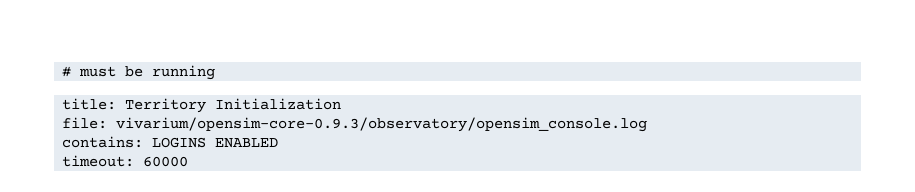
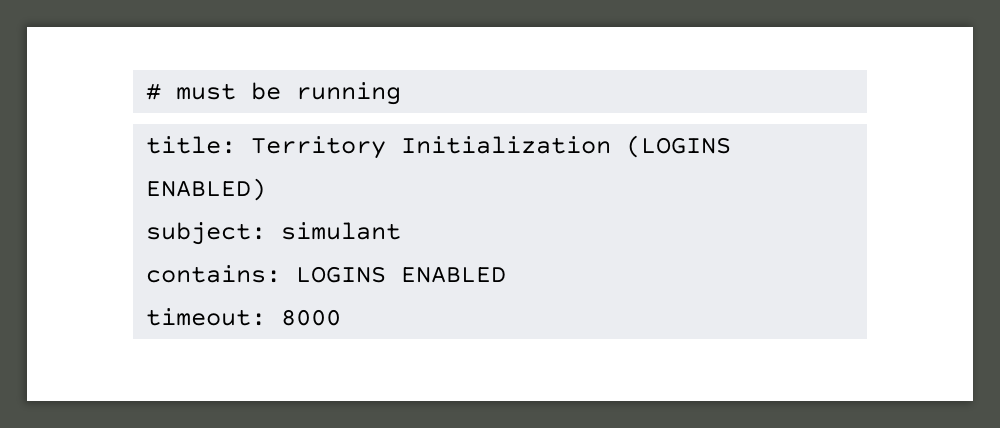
[62,117,648,132] // file: vivarium/opensim-core-0.9.3/observatory/opensim_console.log -> [626,135,732,158] [146,178,267,201] [146,222,402,245] (LOGINS ENABLED) // subject: simulant
[143,156,189,167] 60000 -> [281,309,342,326] 8000

